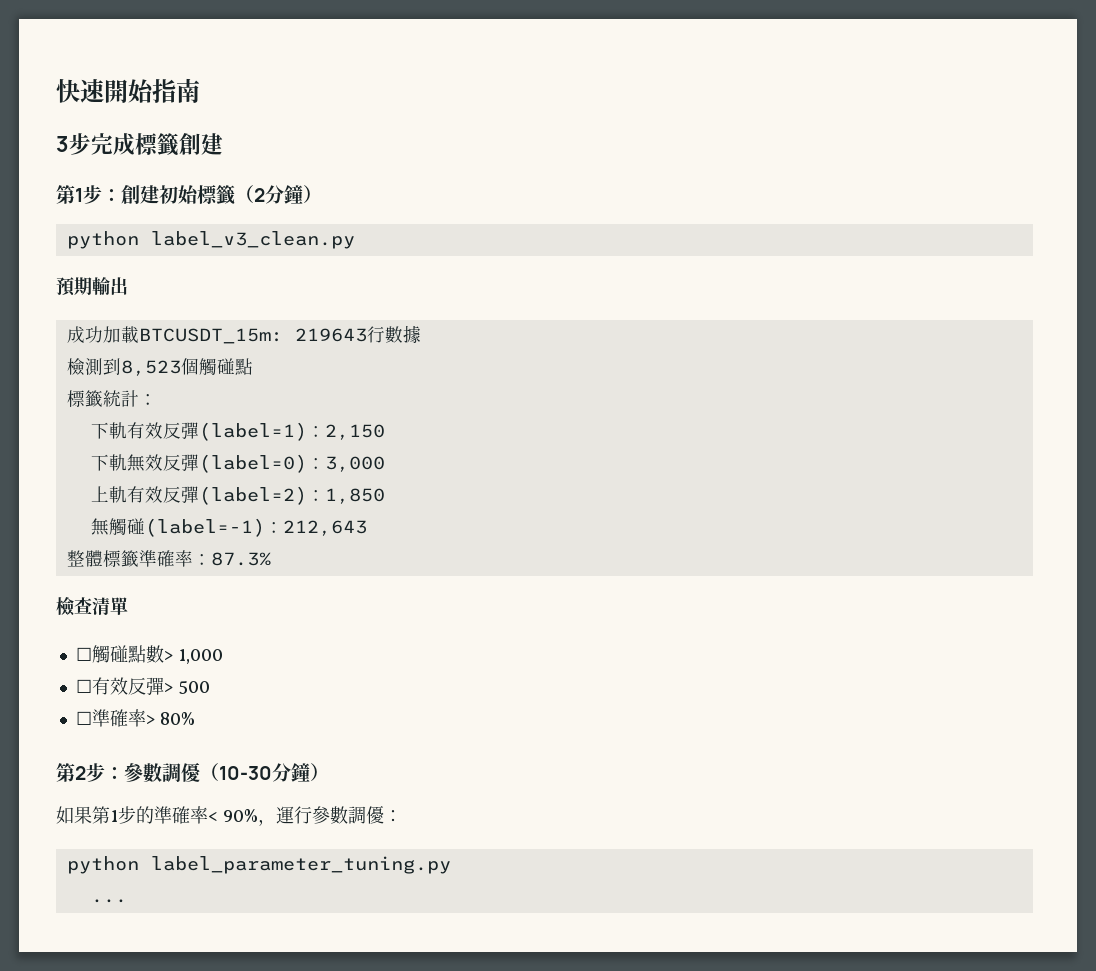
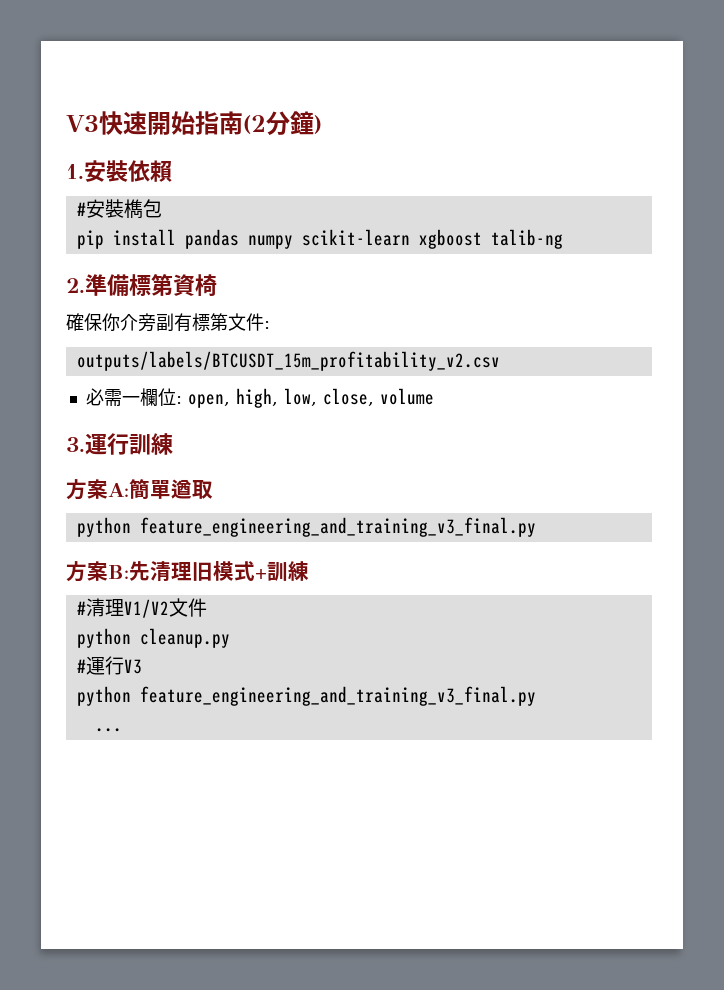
(56, 91) none -> [66,115,99,132] V3
[56,133,223,156] [56,185,322,205] [66,231,355,249] [56,277,128,296] [66,325,421,344] [66,358,253,376] [66,390,157,407] [90,422,385,441] [90,454,385,473] [90,486,385,505] [90,518,367,537] [66,550,271,567] [56,597,128,616] [75,645,223,664] [75,677,210,695] [75,709,195,727] [56,762,329,783] [56,806,402,826] [66,856,451,874] // 3步完成標籤創建 // 第1步：創建初始標籤（2分鐘） // python label_v3_clean.py // 預期輸出 // 成功加載BTCUSDT_15m: 219643行數據 // 檢測到8,523個觸碰點 // 標籤統計： // 下軌有效反彈(label=1)：2,150 // 下軌無效反彈(label=0)：3,000 // 上軌有效反彈(label=2)：1,850 // 無觸碰(label=-1)：212,643 // 整體標籤準確率：87.3% // 檢查清單 // ☐觸碰點數> 1,000 // ☐有效反彈> 500 // ☐準確率> 80% // 第2步：參數調優（10-30分鐘） // 如果第1步的準確率< 90%，運行參數調優： // python label_parameter_tuning.py -> [243,111,322,136] [66,160,172,182] [76,199,162,218] [76,229,563,249] [66,274,217,296] [66,313,270,332] [76,351,500,371] [85,388,434,408] [66,433,173,455] [66,479,213,500] [76,517,536,537] [66,561,309,582] [76,598,207,618] [76,628,230,648] [76,656,142,675] [76,686,536,706] (2分鐘) // 1.安裝依賴 // #安裝檇包 // pip install pandas numpy scikit-learn xgboost talib-ng // 2.準備標第資椅 // 確保你介旁副有標第文件: // outputs/labels/BTCUSDT_15m_profitability_v2.csv // 必需一欄位: open, high, low, close, volume // 3.運行訓練 // 方案A:簡單遒取 // python feature_engineering_and_training_v3_final.py // 方案B:先清理旧模式+訓練 // #清理V1/V2文件 // python cleanup.py // #運行V3 // python feature_engineering_and_training_v3_final.py

